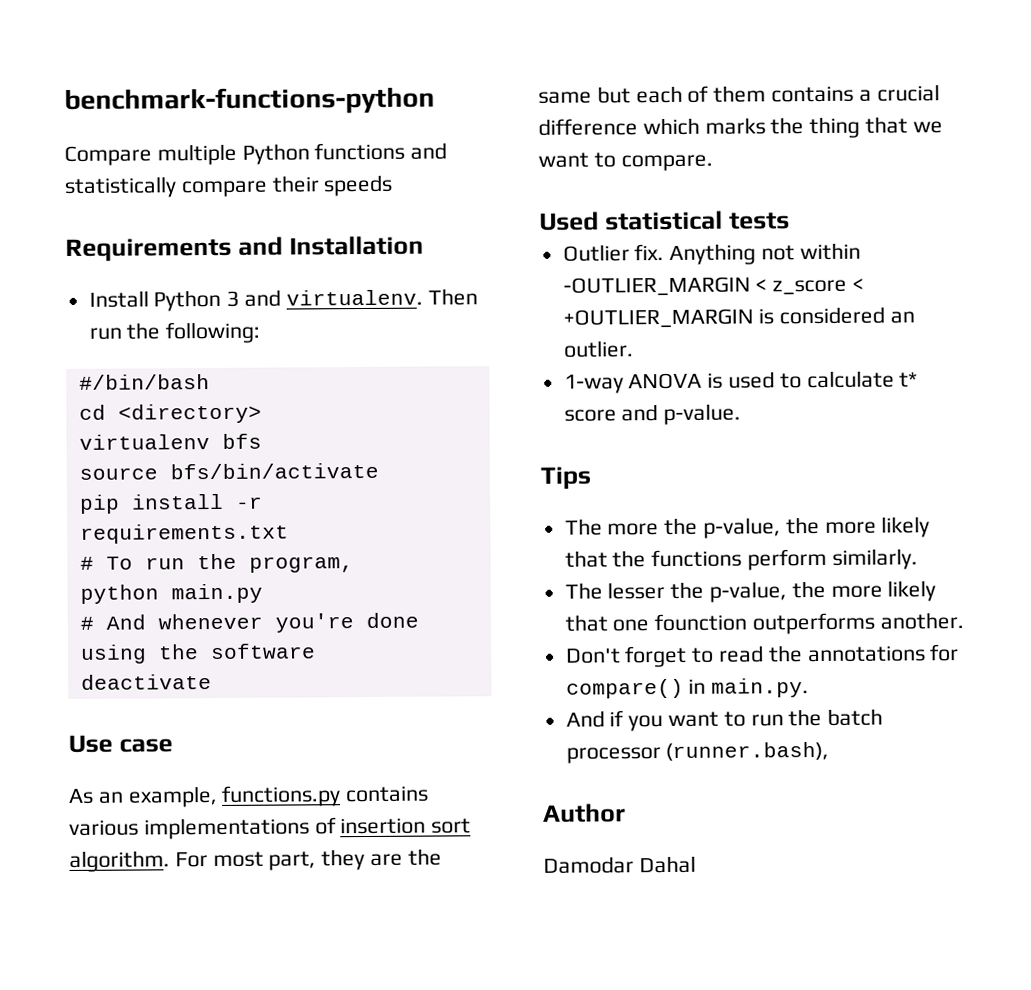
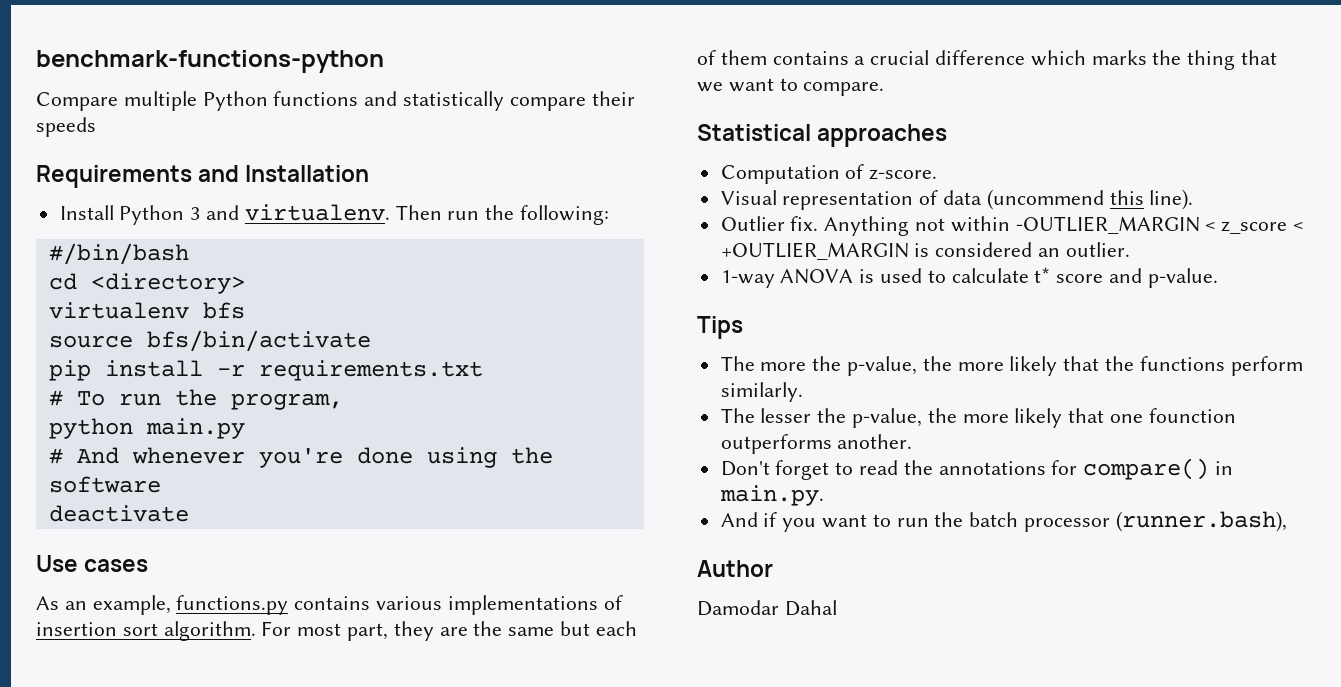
[118,738,173,753] case -> [84,559,149,572] cases
[539,210,790,231] Used statistical tests -> [697,124,948,147] [720,164,938,184] [720,189,1194,210] Statistical approaches // Computation of z-score. // Visual representation of data (uncommend this line).

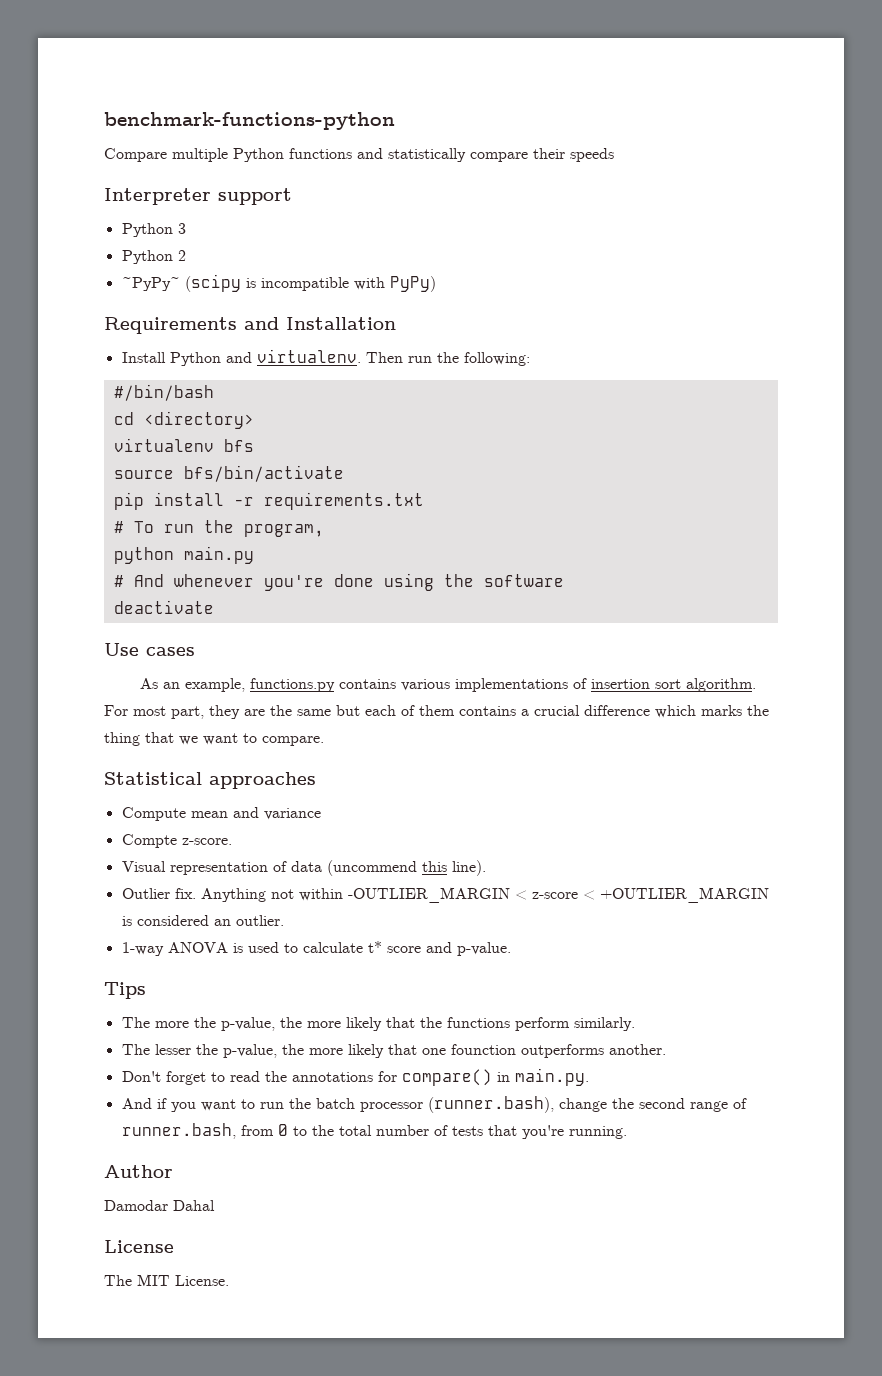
(96, 127) none -> [104,188,292,205] [121,223,186,237] [121,250,186,264] [121,274,436,292] // Interpreter support // Python 3 // Python 2 // ~PyPy~ (scipy is incompatible with PyPy)
[190,207,201,220] 3 -> (221, 359) none
[720,164,865,184] Computation of -> [121,807,321,821] [121,834,177,848] Compute mean and variance // Compte
[1221,221,1288,234] z_score -> [531,892,578,899] z-score
(1287, 521) none -> [558,1098,747,1112] [121,1123,627,1139] change the second range of runner.bash, from 0 to the total number of tests that you're running.
(837, 608) none -> [104,1240,174,1253] [104,1274,229,1286] // License // The MIT License.

